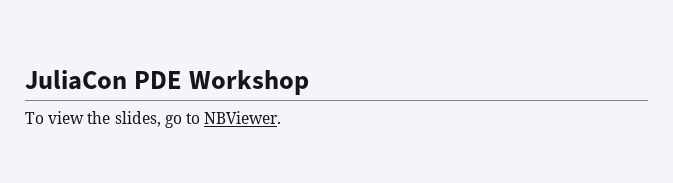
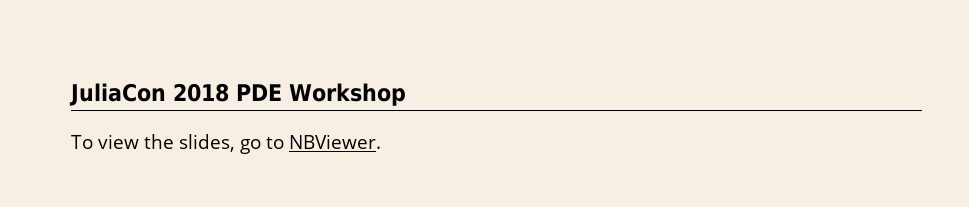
(127, 80) none -> [173,83,229,102] 2018

